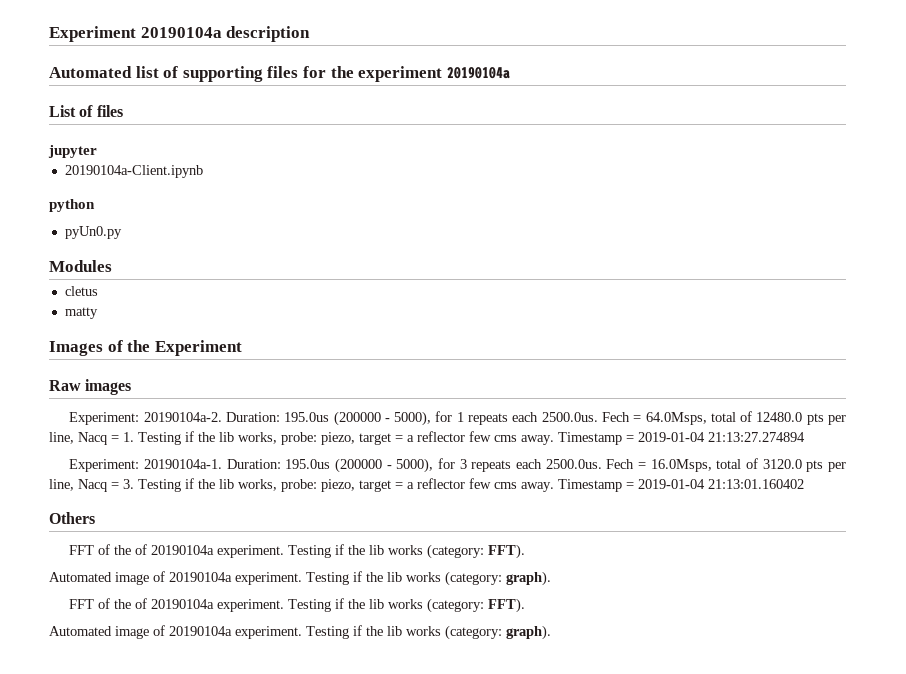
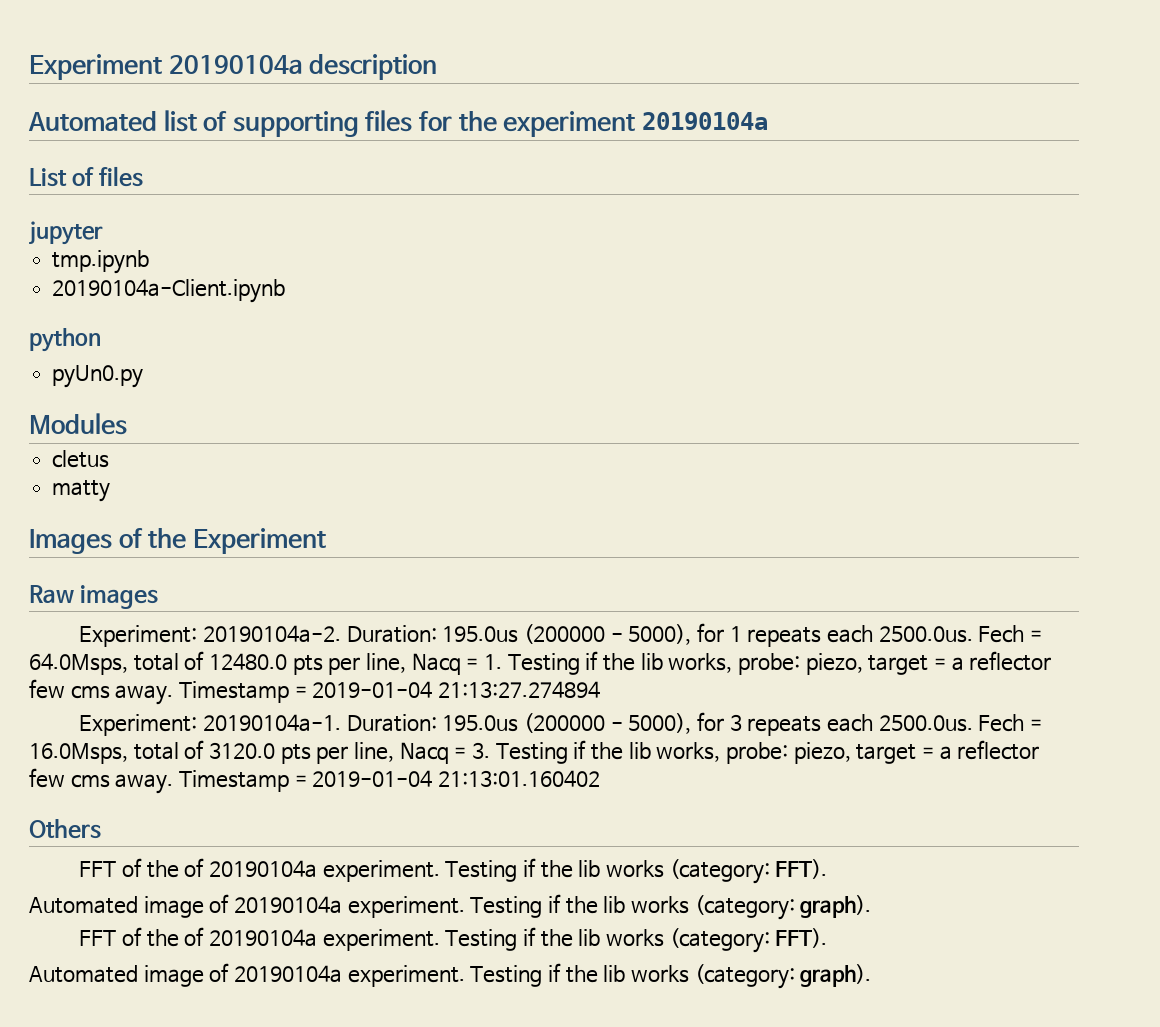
(97, 151) none -> [52,250,150,274] // tmp.ipynb

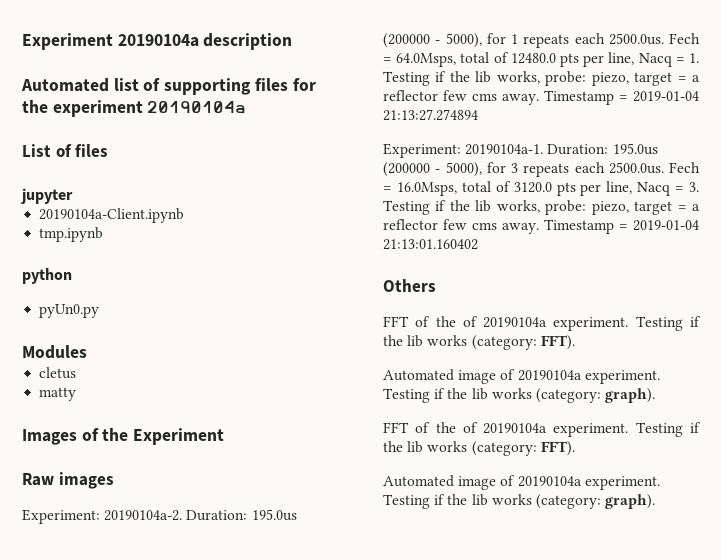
(103, 233) none -> [39,208,185,223] // 20190104a-Client.ipynb
[52,279,286,303] // 20190104a-Client.ipynb -> (104, 234) none

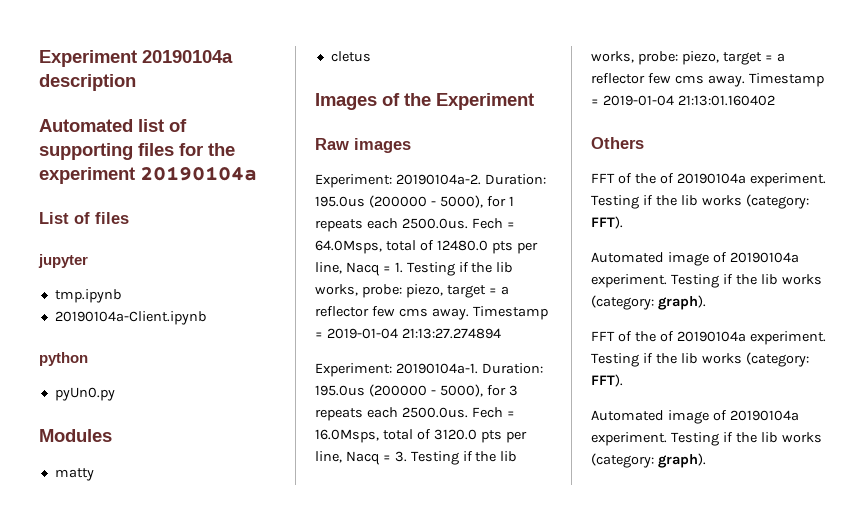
(73, 196) none -> [54,289,122,303] // tmp.ipynb
[39,227,104,242] // tmp.ipynb -> (207, 318) none
(87, 352) none -> [54,468,94,481] // matty
[39,387,77,401] // matty -> (371, 56) none

